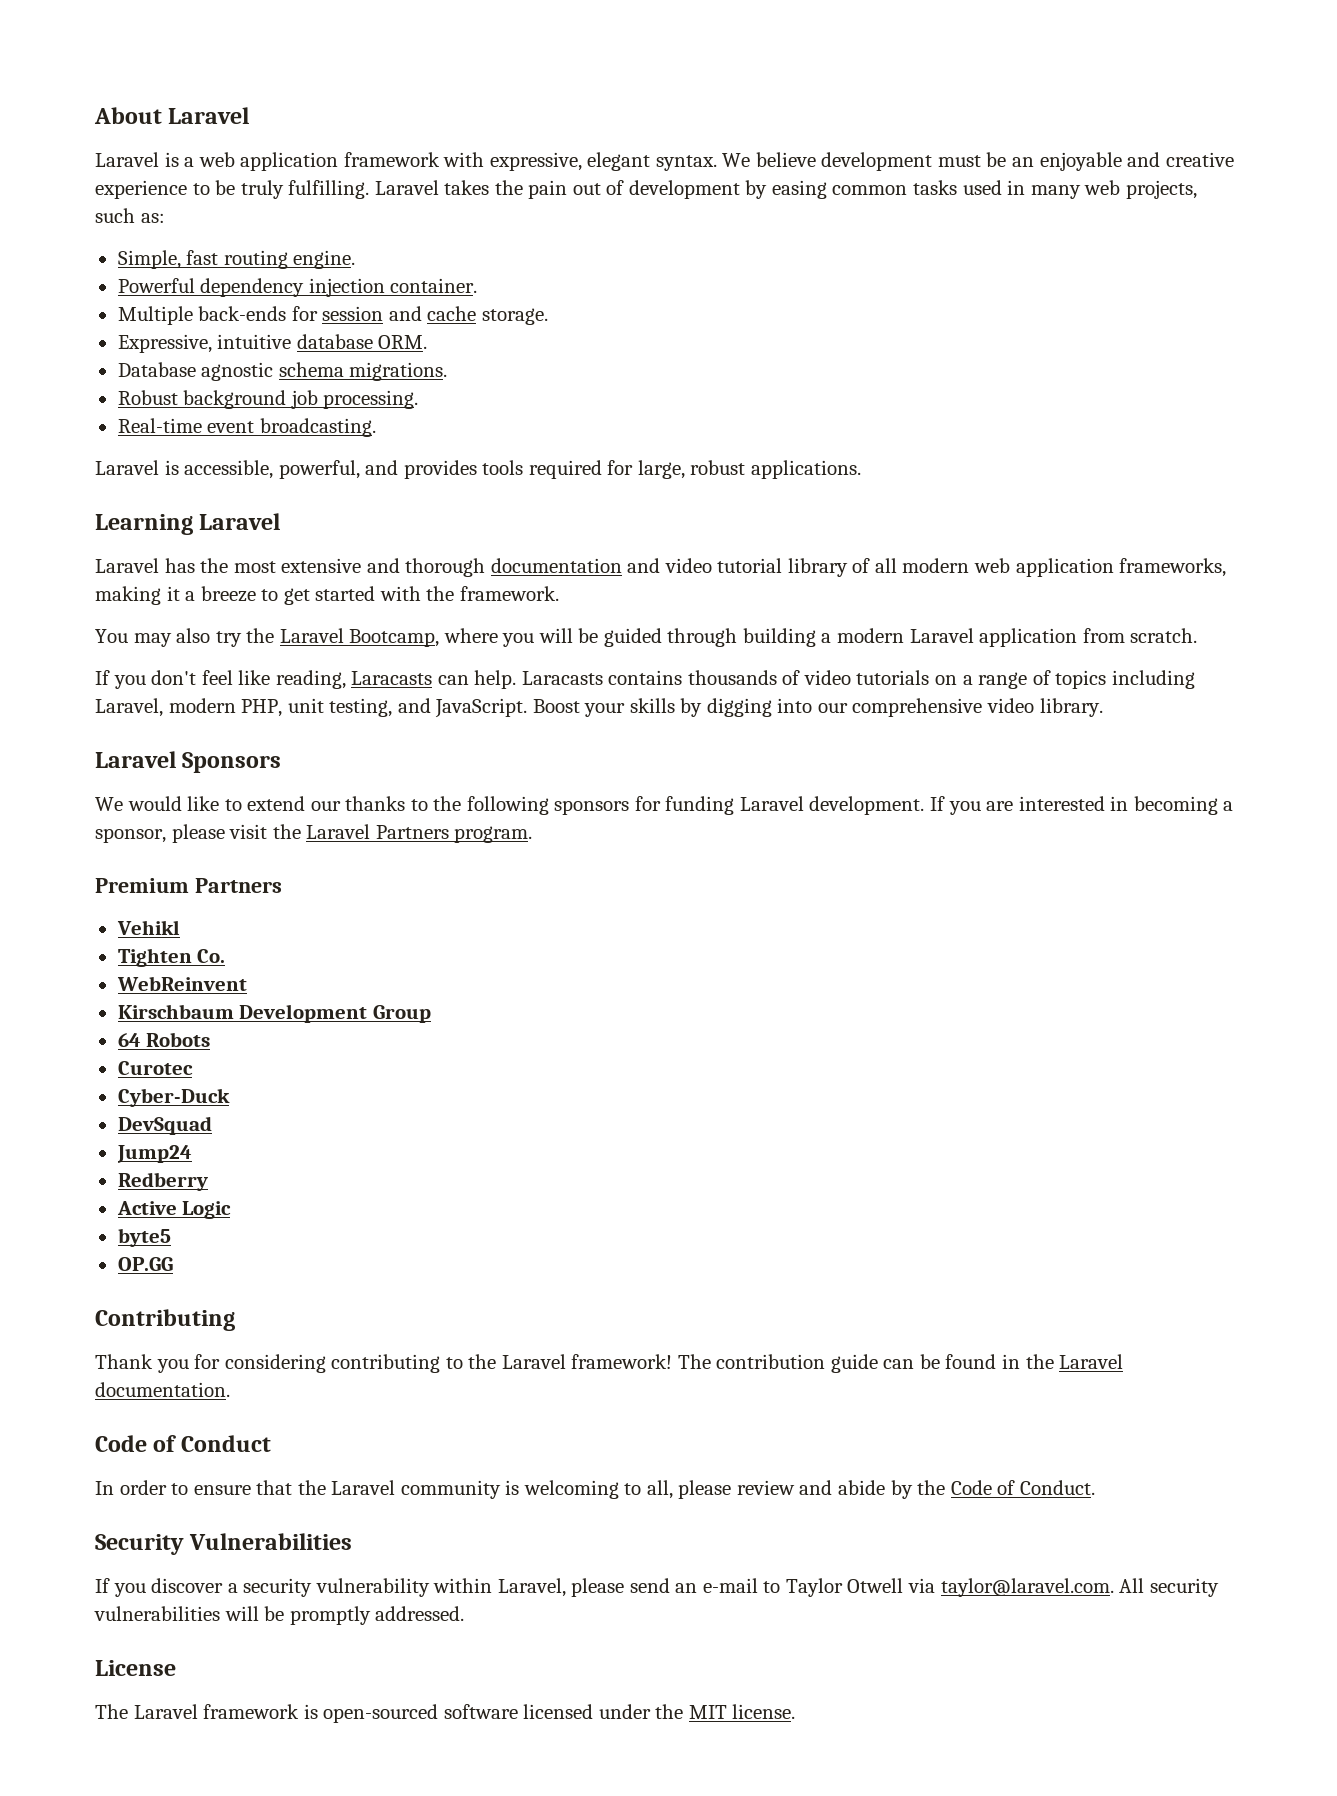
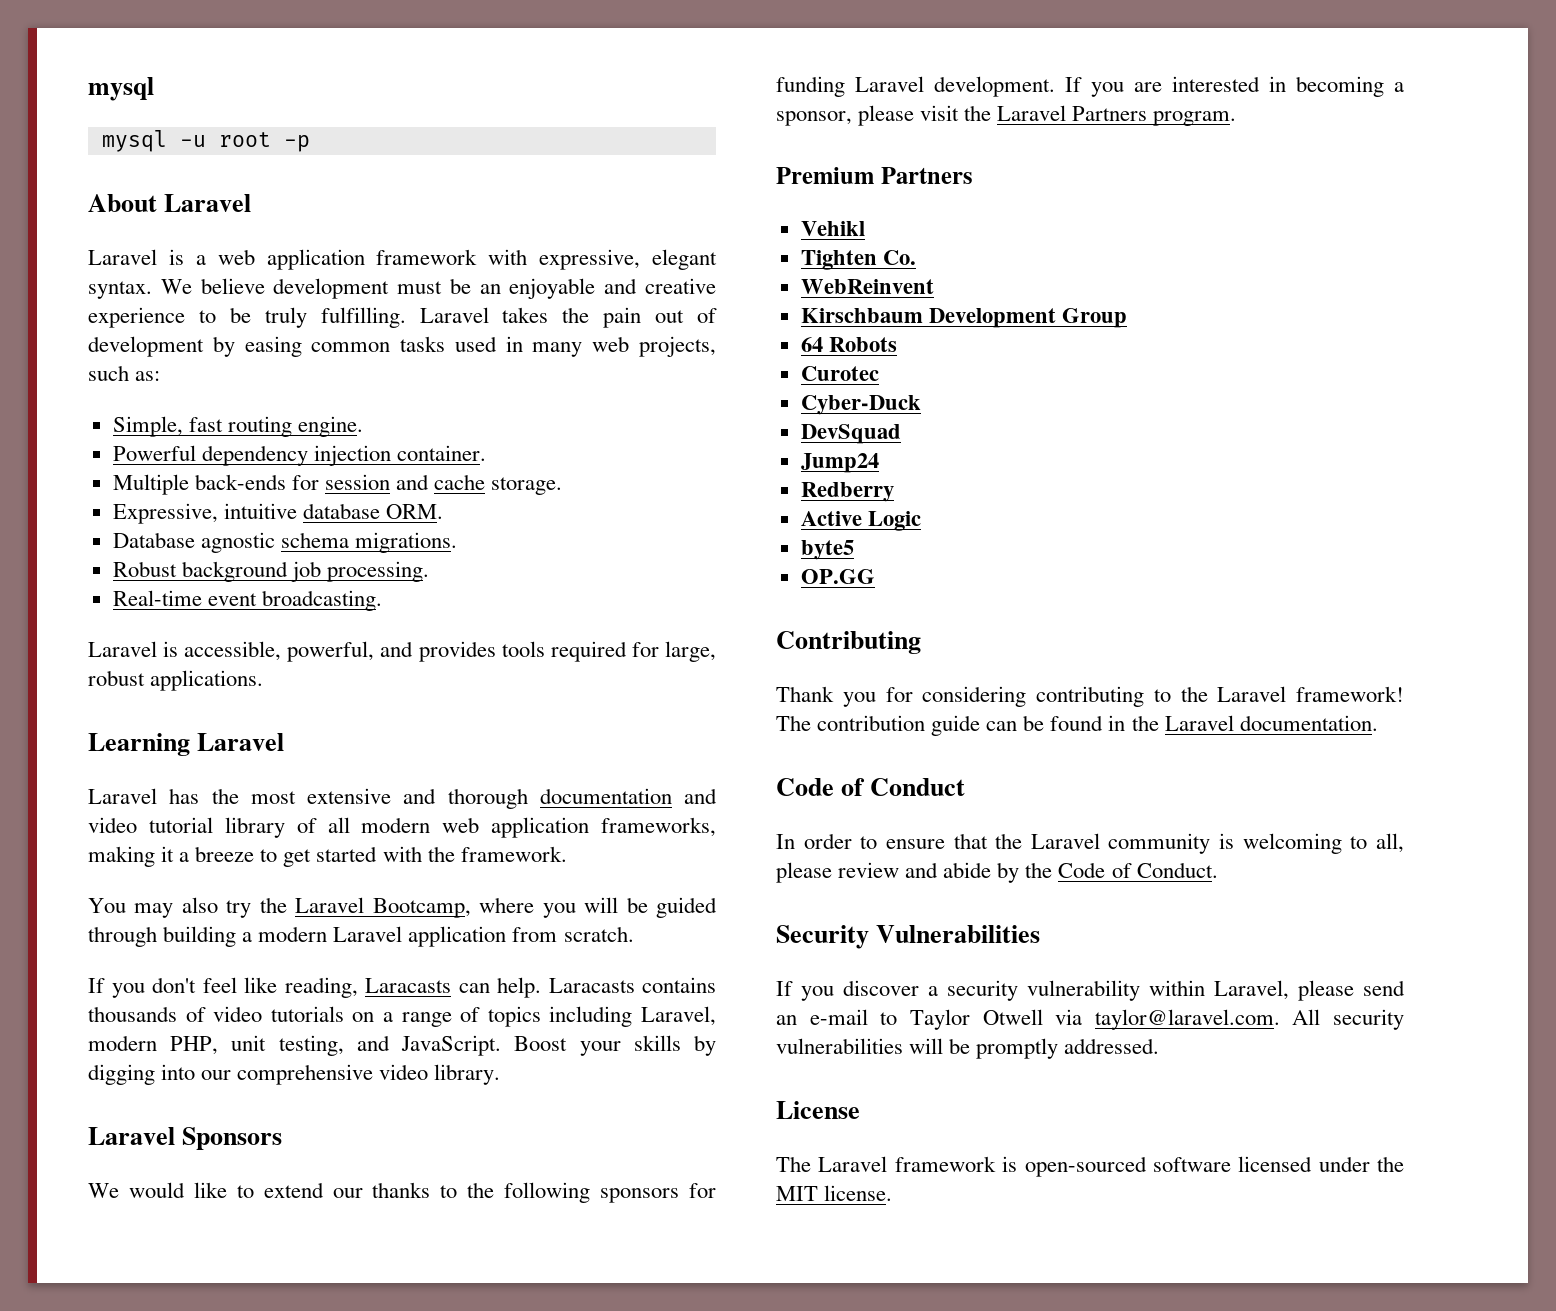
(94, 115) none -> [88,77,154,101] [101,130,310,152] mysql // mysql -u root -p //

